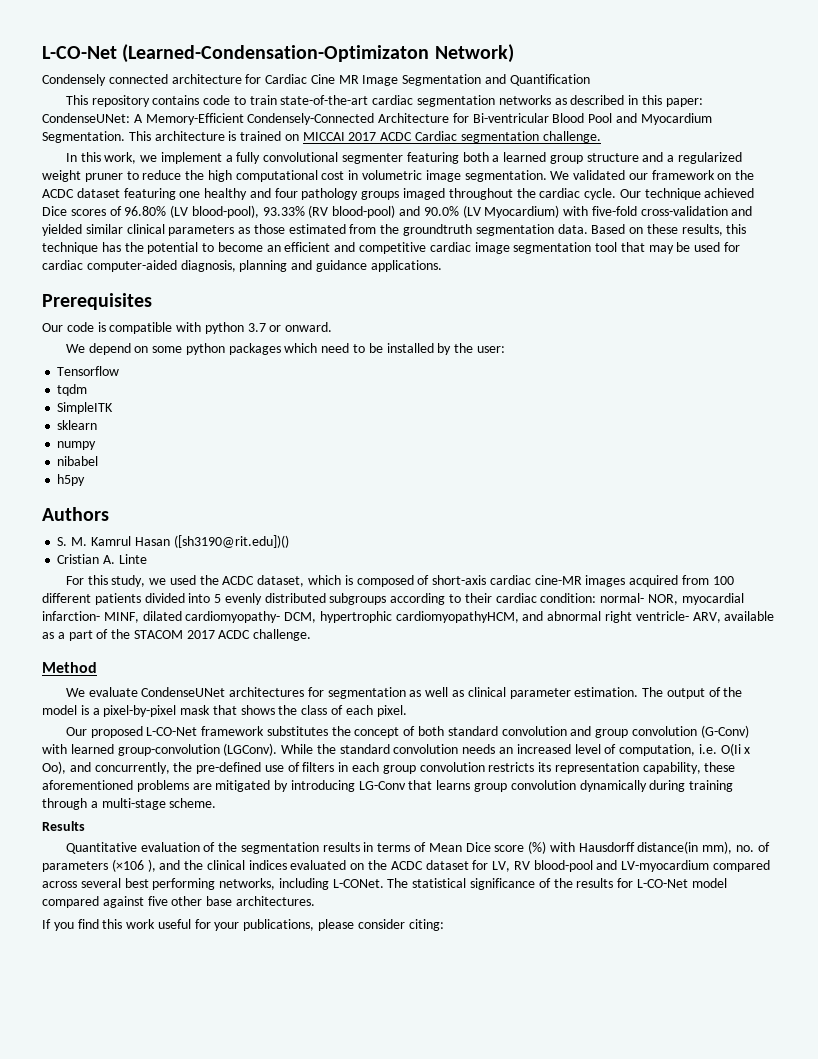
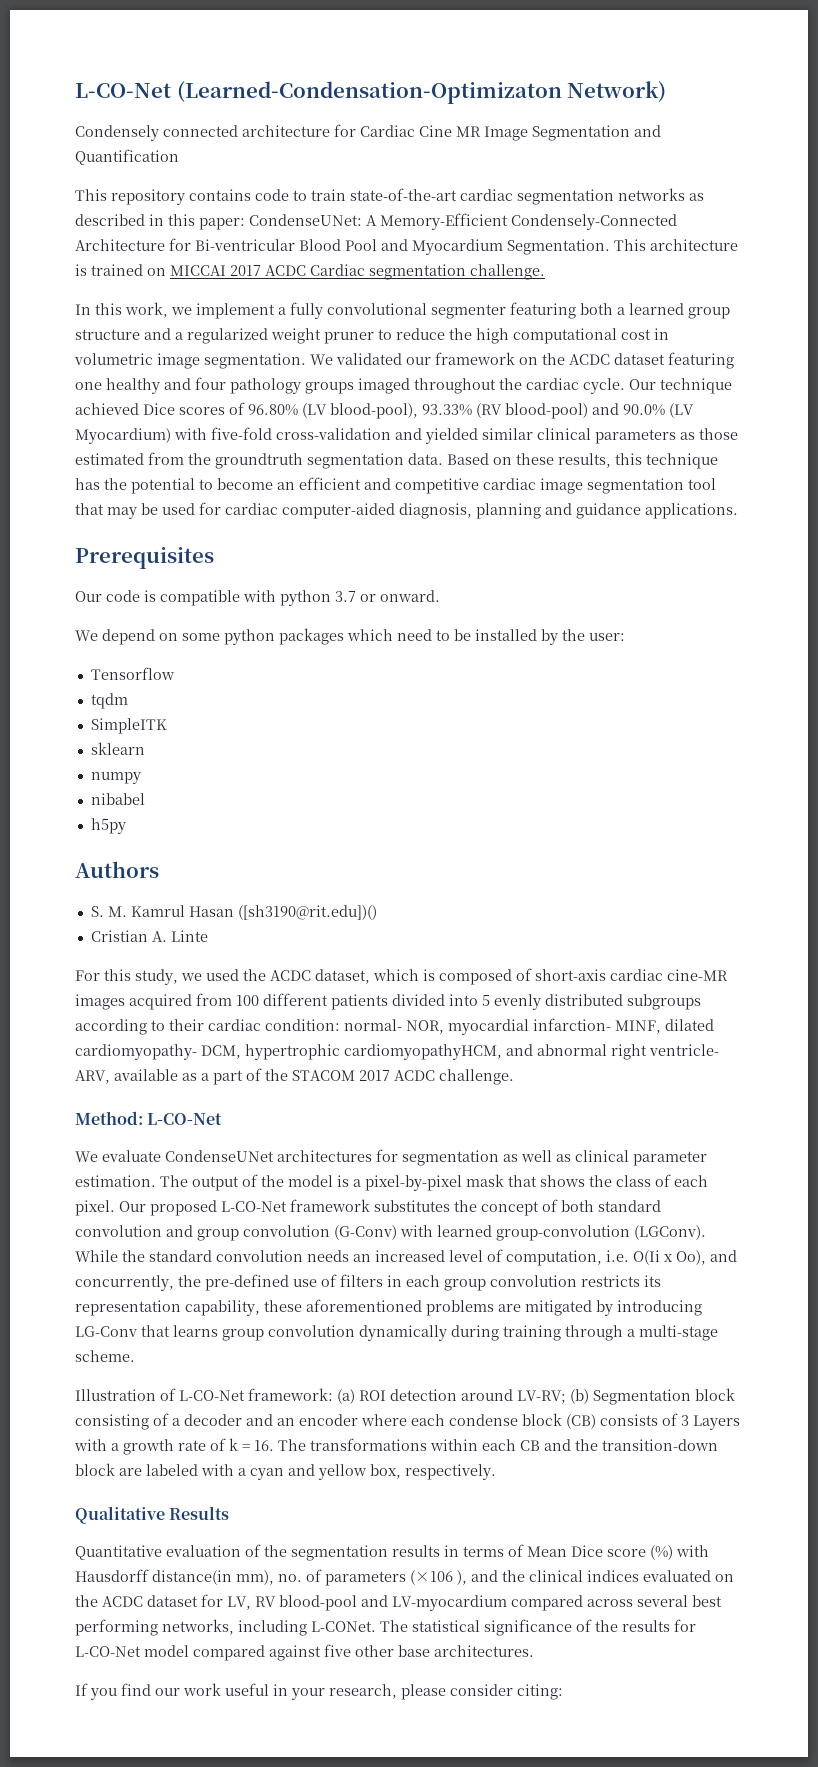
[42,662,97,673] Method -> [75,1111,223,1125] Method: L-CO-Net
(407, 711) // -> (115, 1208) none
(217, 803) none -> [75,1388,735,1405] [75,1413,740,1430] [74,1438,718,1455] [75,1463,496,1480] [75,1506,165,1524] Illustration of L-CO-Net framework: (a) ROI detection around LV-RV; (b) Segmentation block consisting of a decoder and an encoder where each condense block (CB) consists of 3 Layers with a growth rate of k = 16. The transformations within each CB and the transition-down block are labeled with a cyan and yellow box, respectively. // Qualitative
[102,919,123,929] this -> [155,1688,180,1696] our
[194,919,315,931] for your publications, -> [273,1684,397,1700] in your research,

